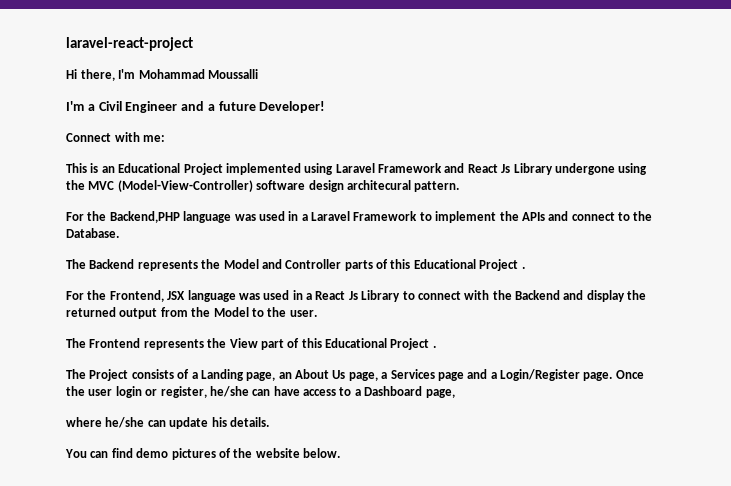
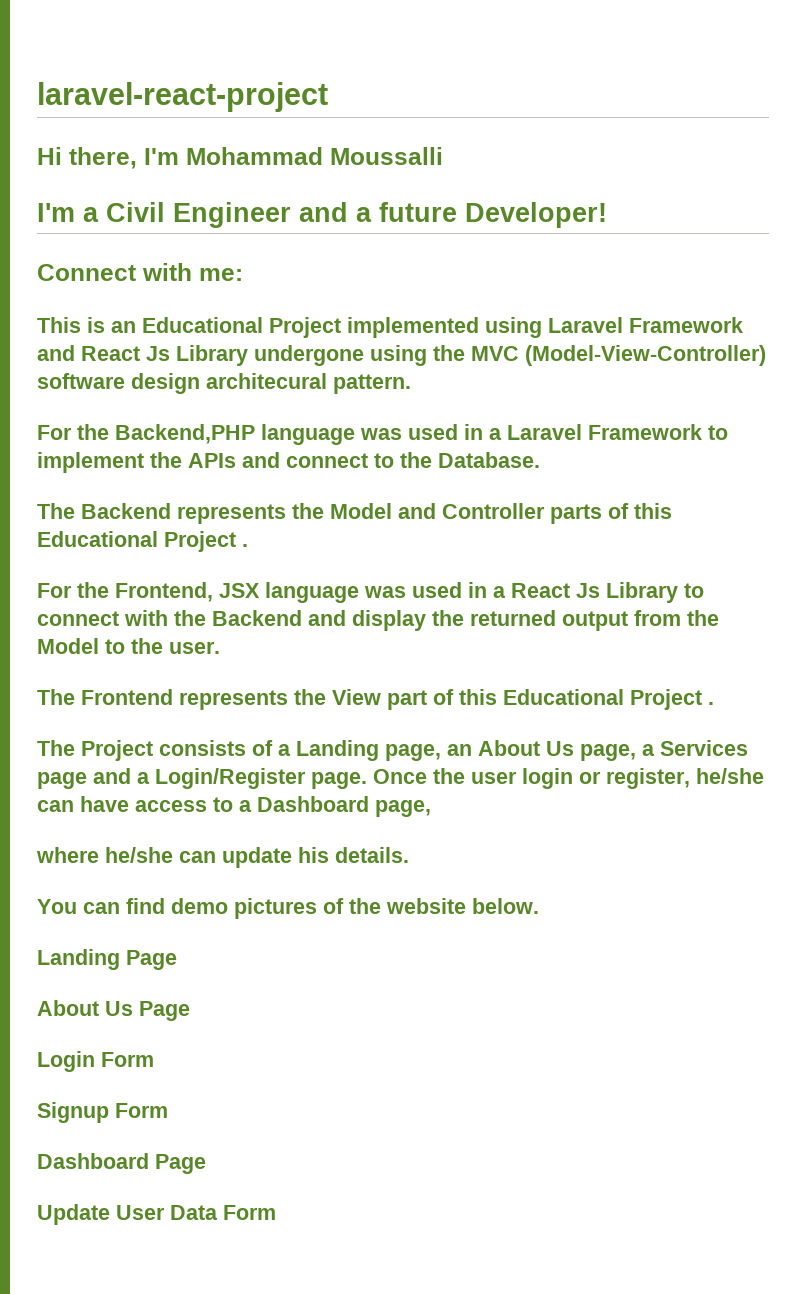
(340, 453) none -> [37,949,177,970] [37,1000,190,1021] [37,1051,154,1072] [37,1102,168,1123] [37,1153,206,1174] [37,1204,276,1225] // Landing Page // About Us Page // Login Form // Signup Form // Dashboard Page // Update User Data Form

